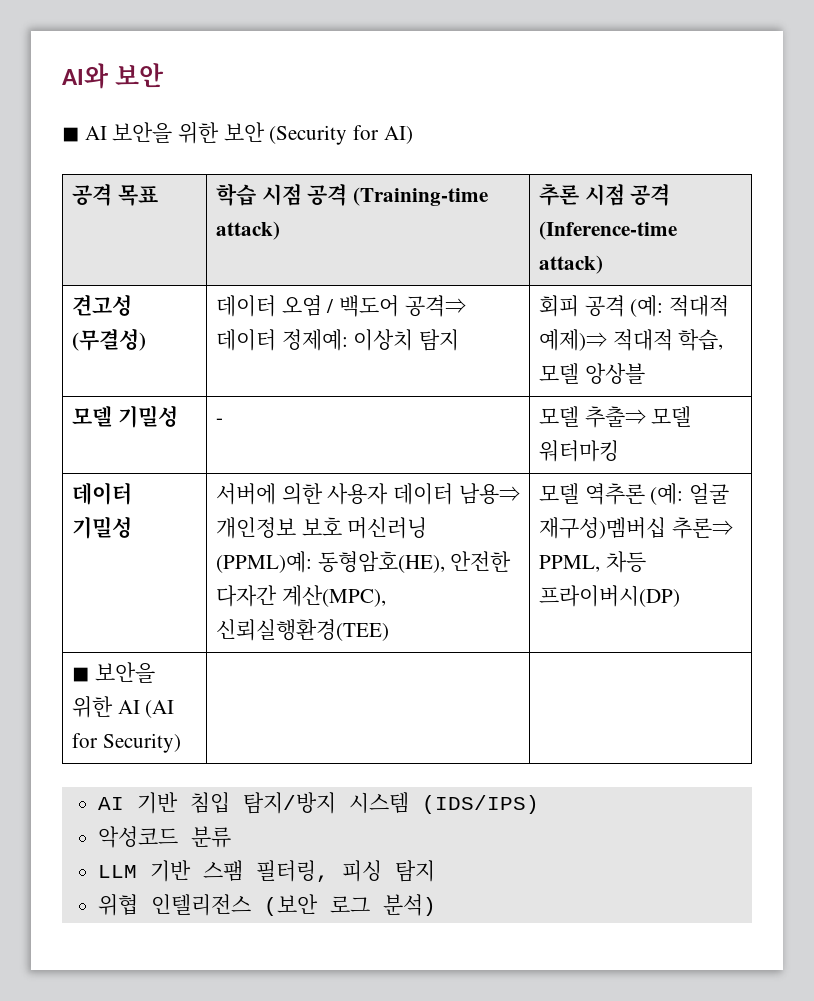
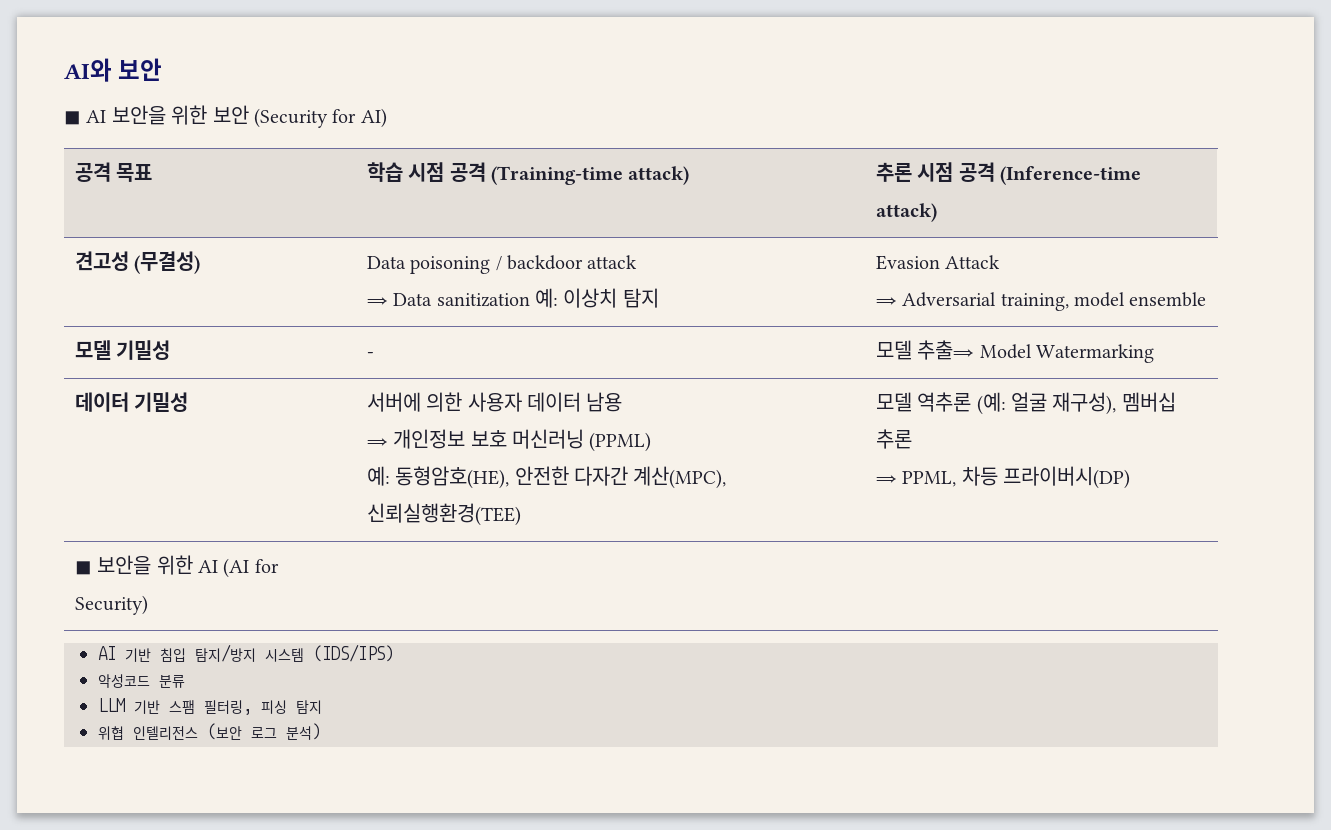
[216,295,466,317] [216,329,460,351] [539,295,730,317] [539,329,724,351] [539,363,645,384] 데이터 오염 / 백도어 공격⇒ 데이터 정제예: 이상치 탐지 | 회피 공격 (예: 적대적 예제)⇒ 적대적 학습, 모델 앙상블 -> [366,255,638,274] [366,288,659,308] [875,255,1001,270] [875,292,1207,311] Data poisoning / backdoor attack // ⇒ Data sanitization 예: 이상치 탐지 | Evasion Attack // ⇒ Adversarial training, model ensemble
[651,406,692,427] [539,440,620,462] 모델 워터마킹 -> [979,344,1154,363] Model Watermarking
[458,483,520,505] 남용⇒ -> [586,392,623,412] [366,438,388,447] 남용 // ⇒
[216,551,313,573] (PPML)예: -> [589,432,652,452] [366,466,390,486] (PPML) // 예:
[539,517,733,539] 재구성)멤버십 추론⇒ -> [1052,392,1176,415] [875,429,912,449] [875,475,897,484] 재구성), 멤버십 추론 // ⇒

